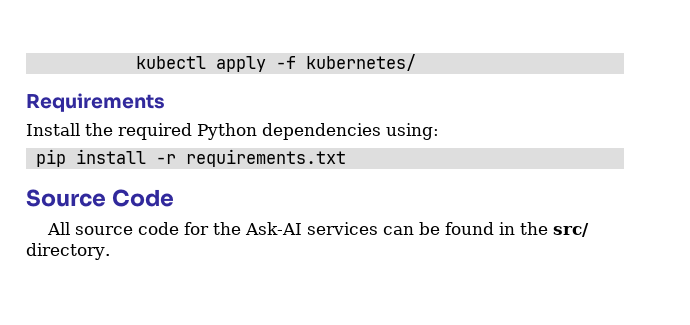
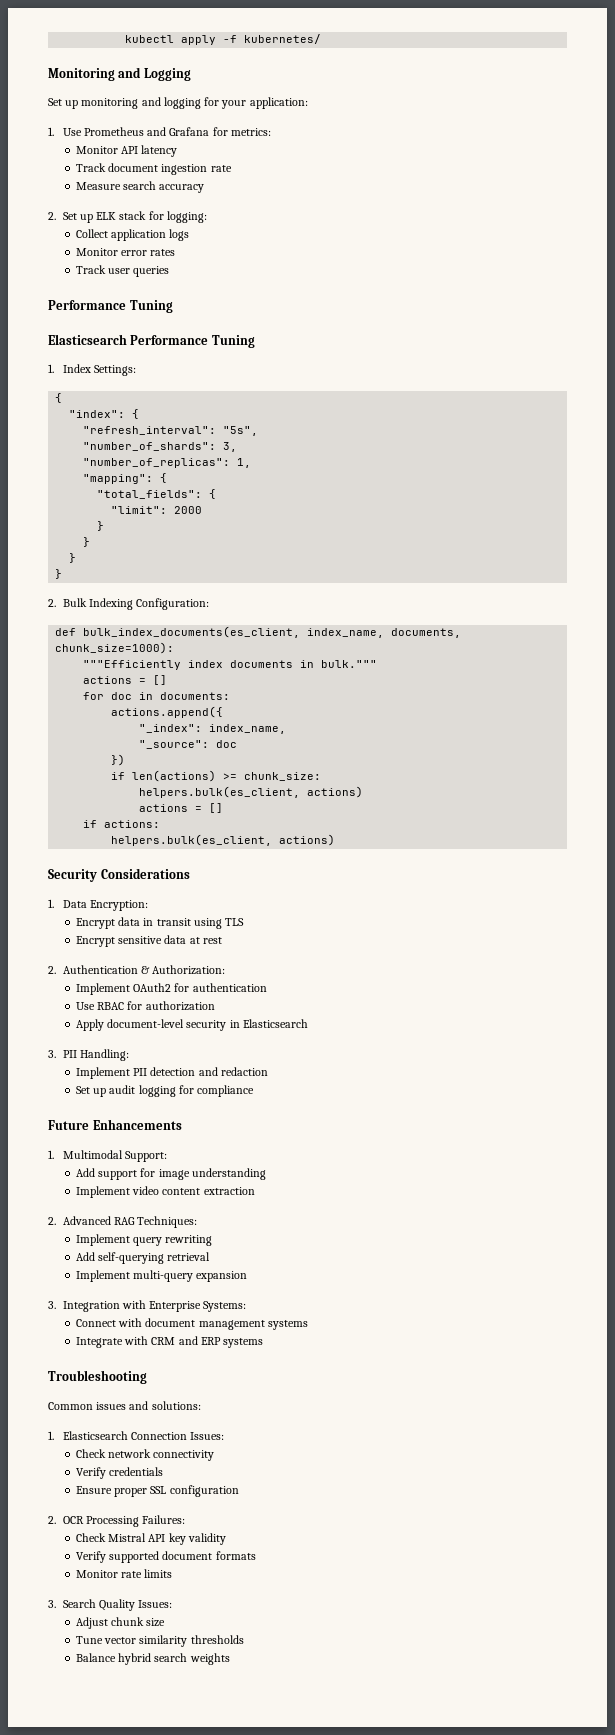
[26,93,165,112] [26,123,439,140] [35,149,346,167] [26,189,174,207] [47,222,590,237] [26,243,110,260] Requirements // Install the required Python dependencies using: // pip install -r requirements.txt // Source Code // All source code for the Ask-AI services can be found in the src/ directory. -> [48,67,191,81] [48,97,308,109] [48,127,271,136] [75,145,178,157] [75,163,232,175] [75,181,205,193] [48,211,207,223] [75,229,190,241] [75,248,176,256] [75,265,170,277] [48,300,173,313] [48,334,255,348] [48,364,136,376] [55,393,63,403] [69,409,140,419] [83,426,259,436] [83,442,238,452] [83,458,252,468] [83,473,168,484] [97,489,217,499] [111,506,203,514] [97,521,105,531] [83,537,91,547] [69,553,77,563] [55,569,63,579] [48,598,210,610] [55,626,462,638] [55,642,175,654] [83,660,378,670] [83,675,168,685] [83,692,231,700] [111,706,224,718] [139,724,287,734] [139,740,238,749] [111,754,126,766] [111,770,322,782] [139,786,364,798] [139,803,224,813] [83,820,161,828] [111,834,336,846] [48,868,190,882] [48,899,148,911] [75,917,244,929] [75,935,222,947] [48,965,226,975] [75,983,267,995] [75,1001,215,1011] [75,1019,308,1031] [48,1049,129,1061] [75,1067,268,1079] [75,1085,254,1097] [48,1119,182,1130] [48,1150,167,1162] [75,1168,266,1180] [75,1186,255,1198] [48,1216,198,1228] [75,1234,213,1246] [75,1252,211,1264] [75,1270,248,1282] [48,1300,247,1312] [75,1318,308,1330] [75,1336,263,1348] [48,1370,147,1384] [48,1401,201,1410] [48,1431,225,1440] [75,1449,215,1461] [75,1467,164,1479] [75,1485,239,1497] [48,1515,186,1527] [75,1533,226,1545] [75,1551,256,1563] [75,1569,173,1578] [48,1599,173,1611] [75,1617,166,1629] [75,1635,244,1647] [75,1653,230,1665] Monitoring and Logging // Set up monitoring and logging for your application: // 1. Use Prometheus and Grafana for metrics: // Monitor API latency // Track document ingestion rate // Measure search accuracy // 2. Set up ELK stack for logging: // Collect application logs // Monitor error rates // Track user queries // Performance Tuning // Elasticsearch Performance Tuning // 1. Index Settings: // { // "index": { // "refresh_interval": "5s", // "number_of_shards": 3, // "number_of_replicas": 1, // "mapping": { // "total_fields": { // "limit": 2000 // } // } // } // } // 2. Bulk Indexing Configuration: // def bulk_index_documents(es_client, index_name, documents, chunk_size=1000): // """Efficiently index documents in bulk.""" // actions = [] // for doc in documents: // actions.append({ // "_index": index_name, // "_source": doc // }) // if len(actions) >= chunk_size: // helpers.bulk(es_client, actions) // actions = [] // if actions: // helpers.bulk(es_client, actions) // Security Considerations // 1. Data Encryption: // Encrypt data in transit using TLS // Encrypt sensitive data at rest // 2. Authentication & Authorization: // Implement OAuth2 for authentication // Use RBAC for authorization // Apply document-level security in Elasticsearch // 3. PII Handling: // Implement PII detection and redaction // Set up audit logging for compliance // Future Enhancements // 1. Multimodal Support: // Add support for image understanding // Implement video content extraction // 2. Advanced RAG Techniques: // Implement query rewriting // Add self-querying retrieval // Implement multi-query expansion // 3. Integration with Enterprise Systems: // Connect with document management systems // Integrate with CRM and ERP systems // Troubleshooting // Common issues and solutions: // 1. Elasticsearch Connection Issues: // Check network connectivity // Verify credentials // Ensure proper SSL configuration // 2. OCR Processing Failures: // Check Mistral API key validity // Verify supported document formats // Monitor rate limits // 3. Search Quality Issues: // Adjust chunk size // Tune vector similarity thresholds // Balance hybrid search weights

